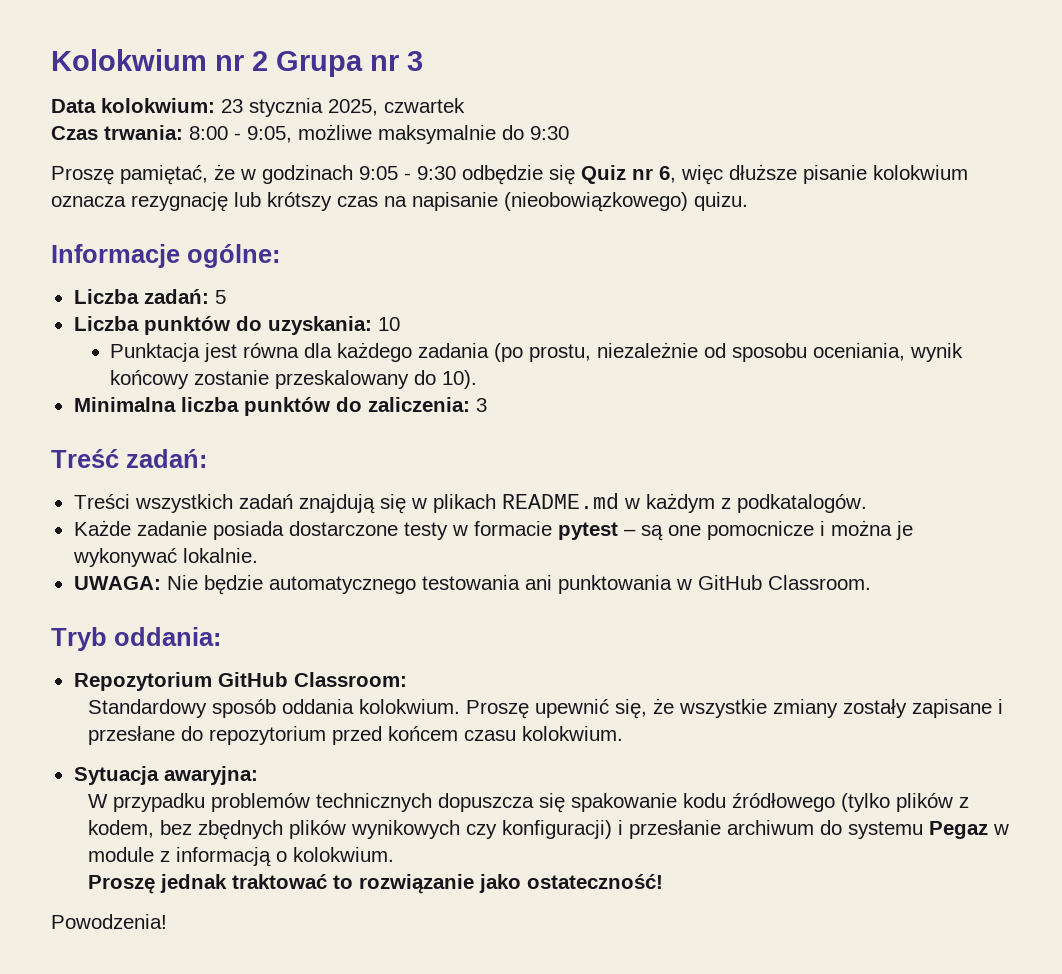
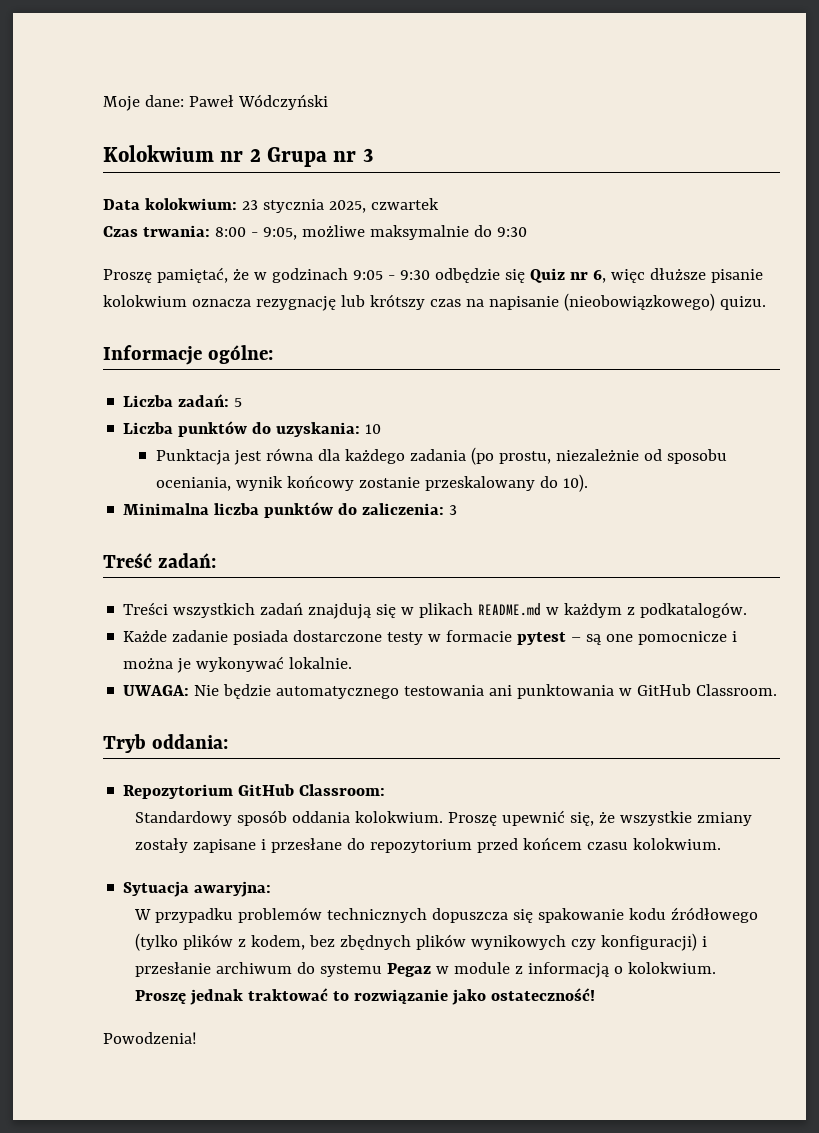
(51, 60) none -> [103,94,328,111] Moje dane: Paweł Wódczyński //

